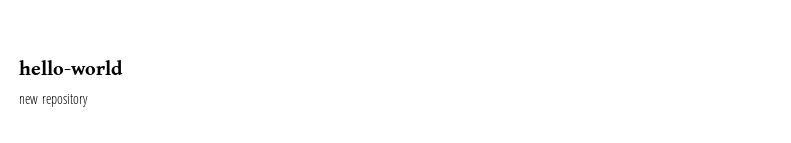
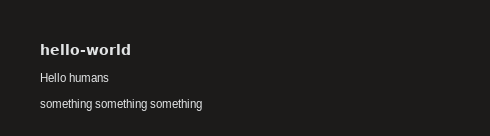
[19,94,88,107] new repository -> [40,73,110,82] [40,99,203,111] Hello humans // something something something

